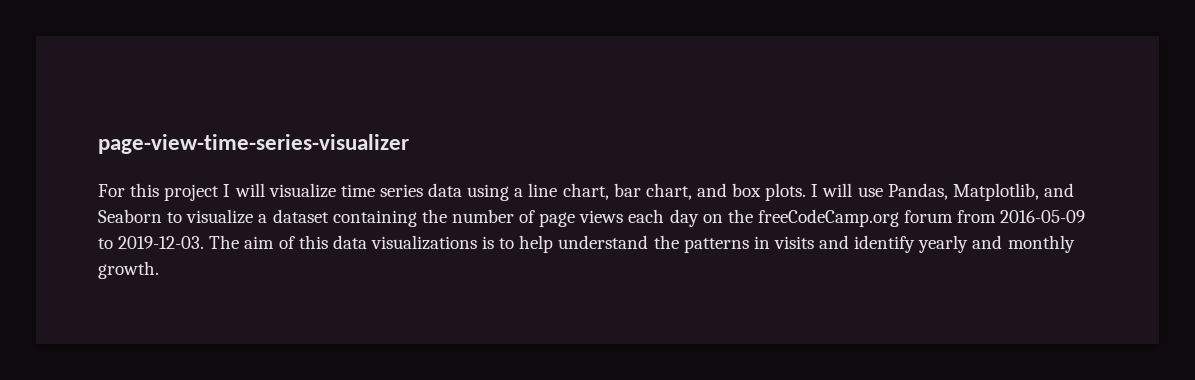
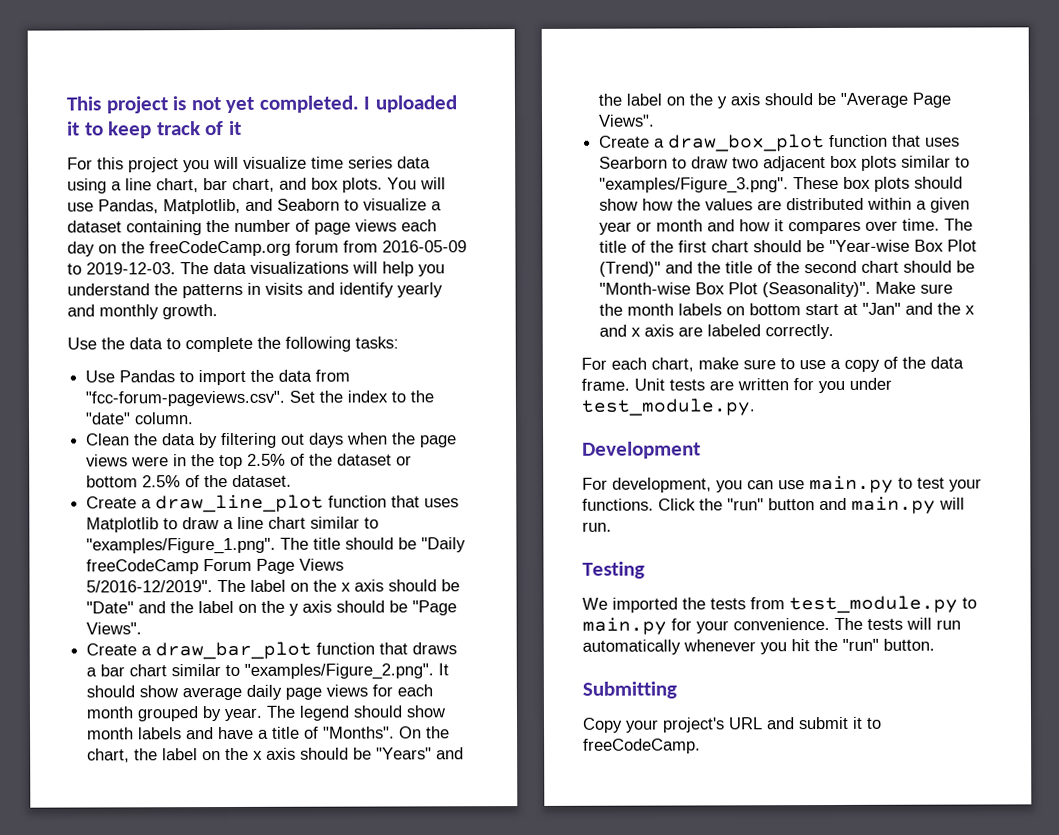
[98,134,409,154] page-view-time-series-visualizer -> [66,95,457,114] [67,120,242,139] This project is not yet completed. I uploaded it to keep track of it
[223,184,231,197] I -> [183,160,210,173] you
[811,184,819,197] I -> [387,177,417,190] You
[244,235,554,253] aim of this data visualizations is to help -> [213,261,445,277] data visualizations will help you
(159, 270) none -> [67,336,399,353] [85,369,351,386] [85,390,435,407] [85,412,195,425] [86,432,458,449] [86,453,413,470] [86,474,293,488] [86,494,460,513] [86,516,380,533] [86,537,467,555] [86,558,345,575] [86,579,461,593] [86,600,458,616] [86,622,143,635] [86,641,458,660] [86,663,450,680] [86,684,434,701] [86,705,446,722] [87,726,451,740] [87,747,465,763] [598,92,952,109] [598,114,656,127] [599,134,961,152] [599,155,971,172] [599,176,964,194] [599,197,971,213] [599,218,974,235] [599,239,978,253] [599,260,976,277] [599,281,954,298] [599,302,976,316] [599,323,835,340] [581,356,964,372] [581,377,892,394] [581,398,755,416] [582,441,701,459] [582,475,982,494] [582,496,965,514] [582,521,612,532] [582,561,645,579] [582,595,977,614] [582,617,961,635] [582,638,935,655] [582,681,677,699] [582,716,882,733] [583,738,701,754] // Use the data to complete the following tasks: // Use Pandas to import the data from "fcc-forum-pageviews.csv". Set the index to the "date" column. // Clean the data by filtering out days when the page views were in the top 2.5% of the dataset or bottom 2.5% of the dataset. // Create a draw_line_plot function that uses Matplotlib to draw a line chart similar to "examples/Figure_1.png". The title should be "Daily freeCodeCamp Forum Page Views 5/2016-12/2019". The label on the x axis should be "Date" and the label on the y axis should be "Page Views". // Create a draw_bar_plot function that draws a bar chart similar to "examples/Figure_2.png". It should show average daily page views for each month grouped by year. The legend should show month labels and have a title of "Months". On the chart, the label on the x axis should be "Years" and the label on the y axis should be "Average Page Views". // Create a draw_box_plot function that uses Searborn to draw two adjacent box plots similar to "examples/Figure_3.png". These box plots should show how the values are distributed within a given year or month and how it compares over time. The title of the first chart should be "Year-wise Box Plot (Trend)" and the title of the second chart should be "Month-wise Box Plot (Seasonality)". Make sure the month labels on bottom start at "Jan" and the x and x axis are labeled correctly. // For each chart, make sure to use a copy of the data frame. Unit tests are written for you under test_module.py. // Development // For development, you can use main.py to test your functions. Click the "run" button and main.py will run. // Testing // We imported the tests from test_module.py to main.py for your convenience. The tests will run automatically whenever you hit the "run" button. // Submitting // Copy your project's URL and submit it to freeCodeCamp.

